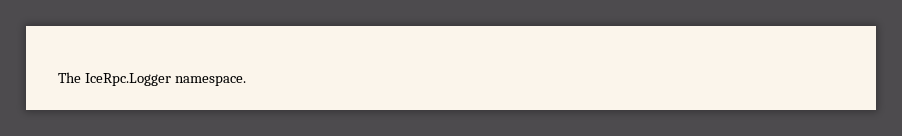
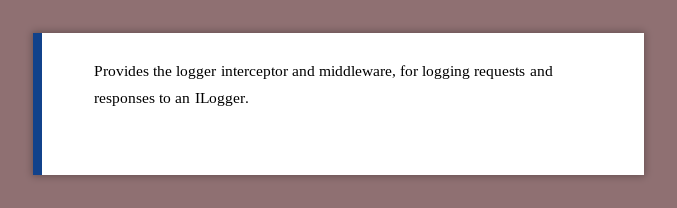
[58,72,246,86] The IceRpc.Logger namespace. -> [94,65,553,79] [94,93,249,106] Provides the logger interceptor and middleware, for logging requests and responses to an ILogger.

